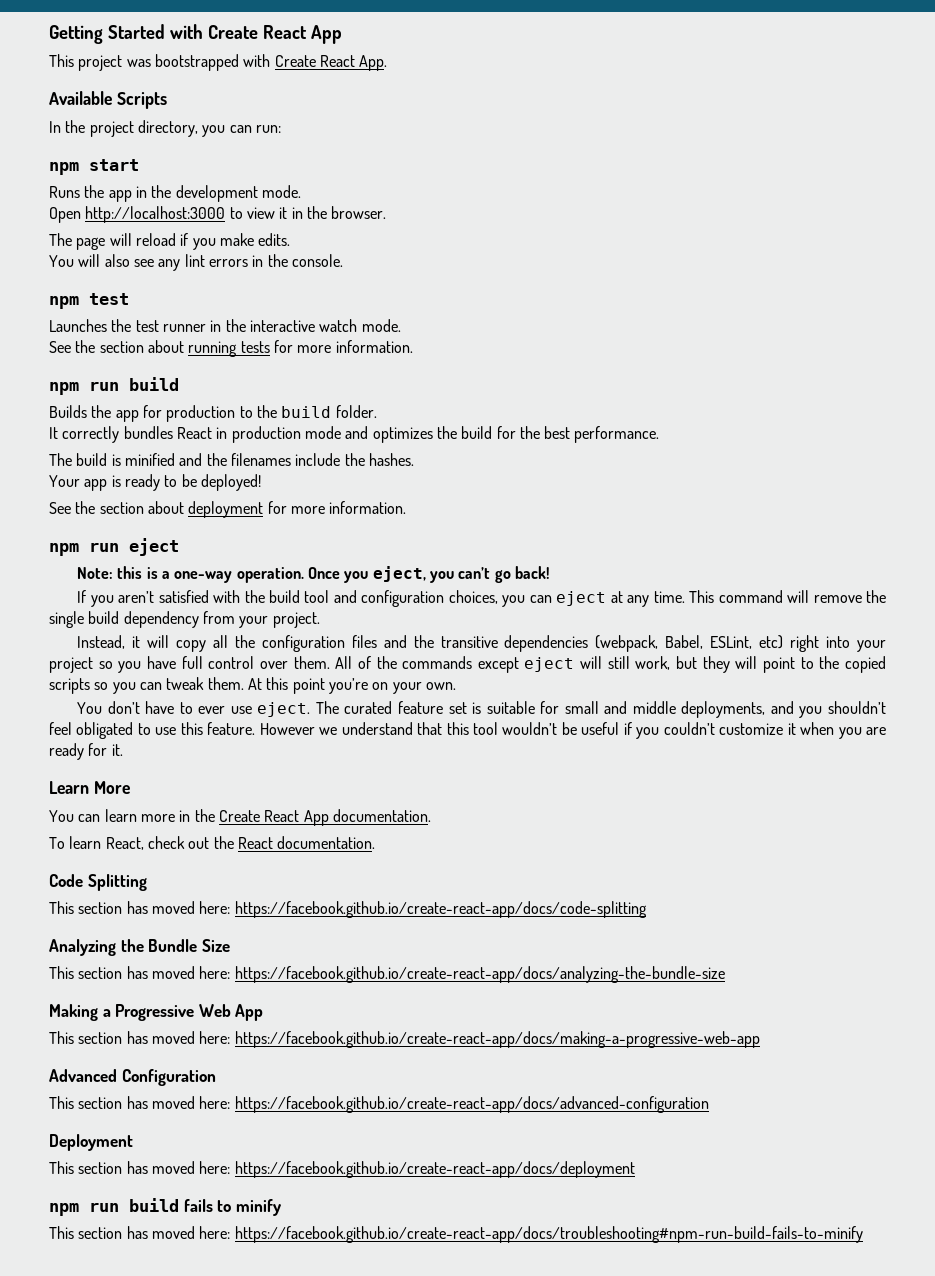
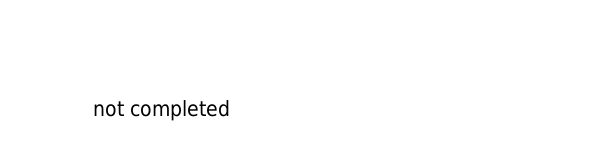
[49,24,342,44] [49,54,388,71] [49,91,167,109] [49,120,281,137] [49,159,139,175] [49,185,301,202] [49,206,387,223] [49,233,291,250] [49,254,343,271] [49,293,129,309] [49,319,401,332] [49,340,413,357] [49,377,179,395] [49,405,377,422] [49,426,660,443] [49,453,414,466] [49,474,261,491] [49,501,407,518] [49,538,179,556] [77,566,550,583] [77,590,886,607] [49,611,320,628] [77,635,887,652] [49,656,887,673] [49,677,456,694] [77,701,887,718] [49,722,887,739] [49,743,123,760] [49,781,130,794] [49,809,431,826] [49,836,376,850] [49,874,147,891] [49,901,647,918] [49,939,230,956] [49,966,725,983] [49,1004,264,1021] [49,1031,760,1048] [49,1069,216,1086] [49,1096,709,1113] [49,1134,133,1151] [49,1161,635,1178] [49,1198,281,1216] [49,1226,863,1243] Getting Started with Create React App // This project was bootstrapped with Create React App. // Available Scripts // In the project directory, you can run: // npm start // Runs the app in the development mode. // Open http://localhost:3000 to view it in the browser. // The page will reload if you make edits. // You will also see any lint errors in the console. // npm test // Launches the test runner in the interactive watch mode. // See the section about running tests for more information. // npm run build // Builds the app for production to the build folder. // It correctly bundles React in production mode and optimizes the build for the best performance. // The build is minified and the filenames include the hashes. // Your app is ready to be deployed! // See the section about deployment for more information. // npm run eject // Note: this is a one-way operation. Once you eject, you can’t go back! // If you aren’t satisfied with the build tool and configuration choices, you can eject at any time. This command will remove the single build dependency from your project. // Instead, it will copy all the configuration files and the transitive dependencies (webpack, Babel, ESLint, etc) right into your project so you have full control over them. All of the commands except eject will still work, but they will point to the copied scripts so you can tweak them. At this point you’re on your own. // You don’t have to ever use eject. The curated feature set is suitable for small and middle deployments, and you shouldn’t feel obligated to use this feature. However we understand that this tool wouldn’t be useful if you couldn’t customize it when you are ready for it. // Learn More // You can learn more in the Create React App documentation. // To learn React, check out the React documentation. // Code Splitting // This section has moved here: https://facebook.github.io/create-react-app/docs/code-splitting // Analyzing the Bundle Size // This section has moved here: https://facebook.github.io/create-react-app/docs/analyzing-the-bundle-size // Making a Progressive Web App // This section has moved here: https://facebook.github.io/create-react-app/docs/making-a-progressive-web-app // Advanced Configuration // This section has moved here: https://facebook.github.io/create-react-app/docs/advanced-configuration // Deployment // This section has moved here: https://facebook.github.io/create-react-app/docs/deployment // npm run build fails to minify // This section has moved here: https://facebook.github.io/create-react-app/docs/troubleshooting#npm-run-build-fails-to-minify -> [93,100,230,121] not completed

